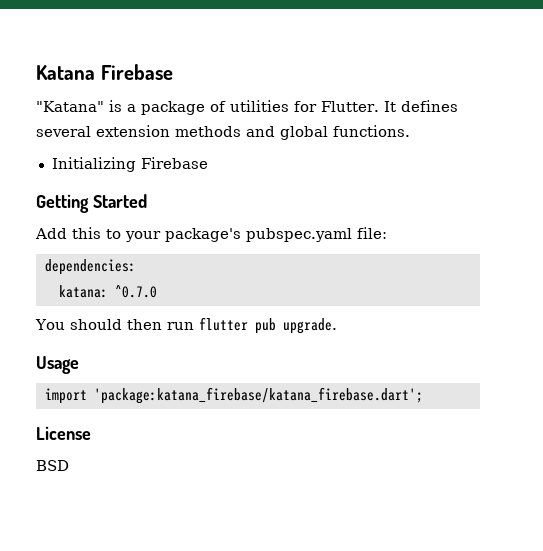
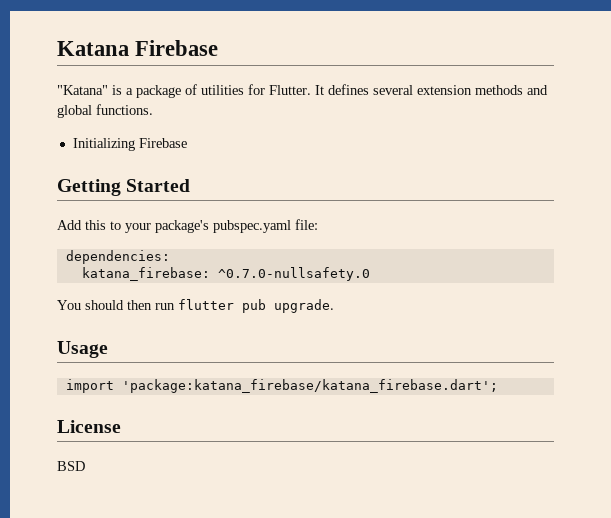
[58,285,157,298] katana: ^0.7.0 -> [81,267,370,281] katana_firebase: ^0.7.0-nullsafety.0

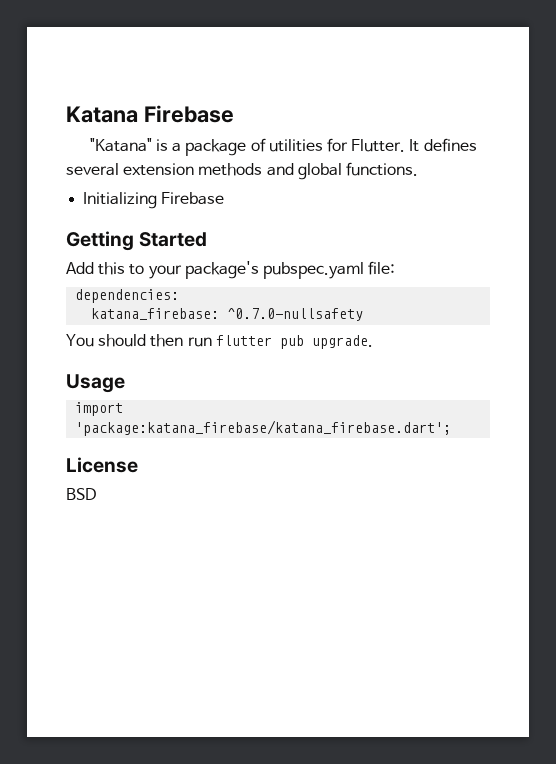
[217,267,370,281] ^0.7.0-nullsafety.0 -> [227,308,364,321] ^0.7.0-nullsafety

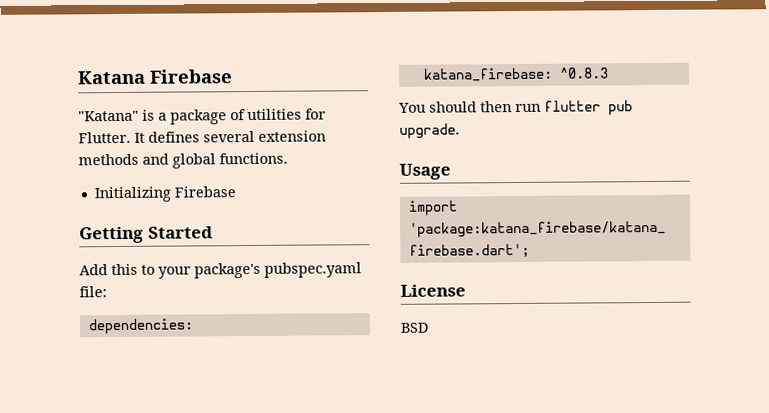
[227,308,364,321] ^0.7.0-nullsafety -> [558,67,609,79] ^0.8.3

